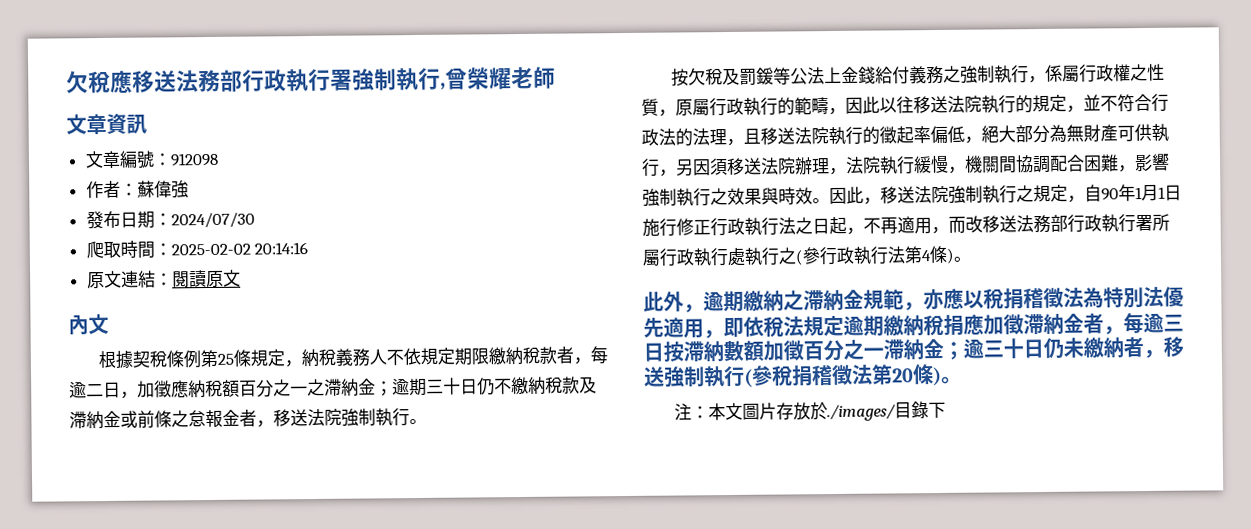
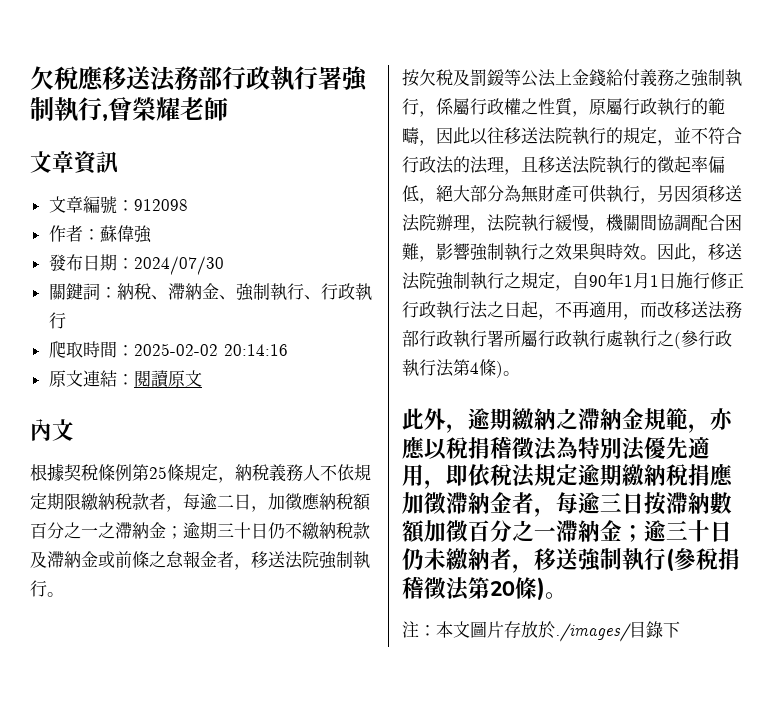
(255, 220) none -> [48,283,372,301] [48,312,66,329] // 關鍵詞：納稅、滯納金、強制執行、行政執行

